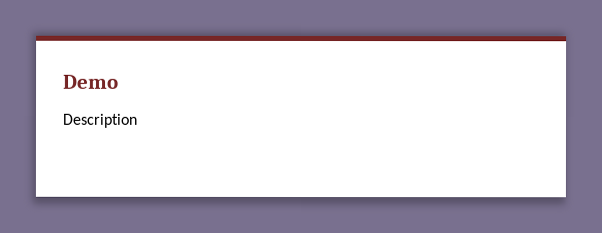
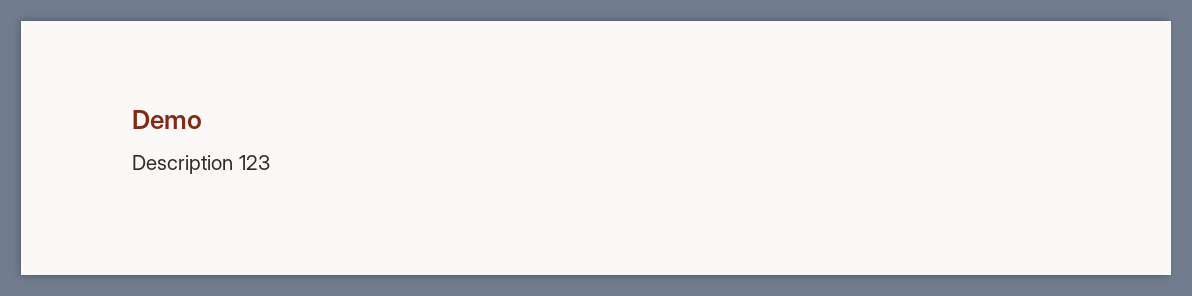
(138, 120) none -> [238,155,270,170] 123

